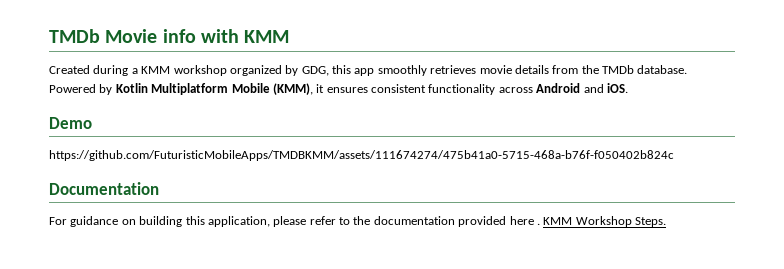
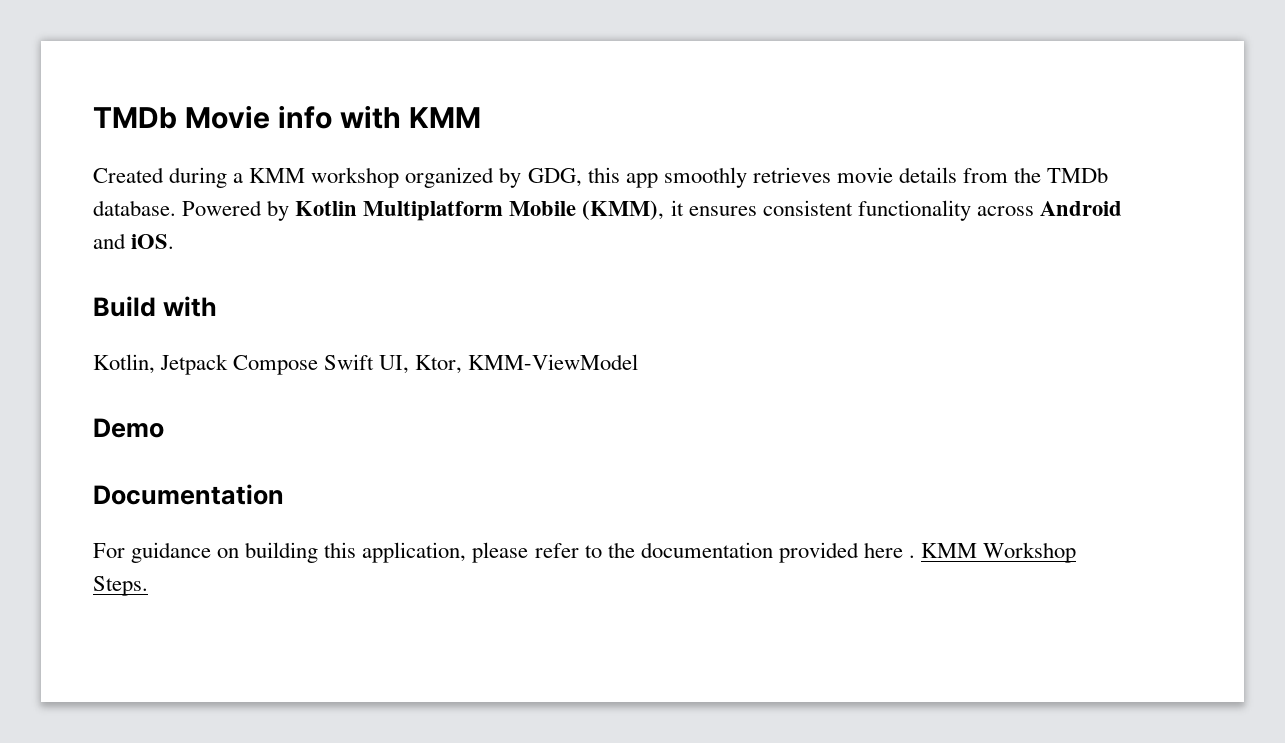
(628, 88) none -> [93,296,218,317] [93,354,639,375] // Build with // Kotlin, Jetpack Compose Swift UI, Ktor, KMM-ViewModel
[49,150,674,161] // https://github.com/FuturisticMobileApps/TMDBKMM/assets/111674274/475b41a0-5715-468a-b76f-f050402b824c -> (164, 428) none

